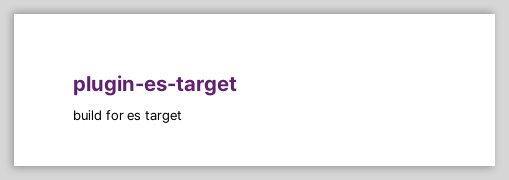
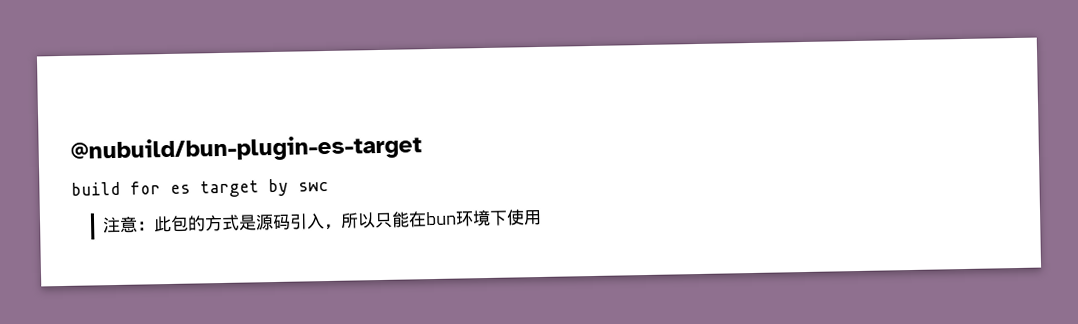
[73,75,237,96] plugin-es-target -> [70,134,422,164] @nubuild/bun-plugin-es-target
(182, 117) none -> [268,178,329,197] [102,209,543,234] by swc // 注意：此包的方式是源码引入，所以只能在bun环境下使用

